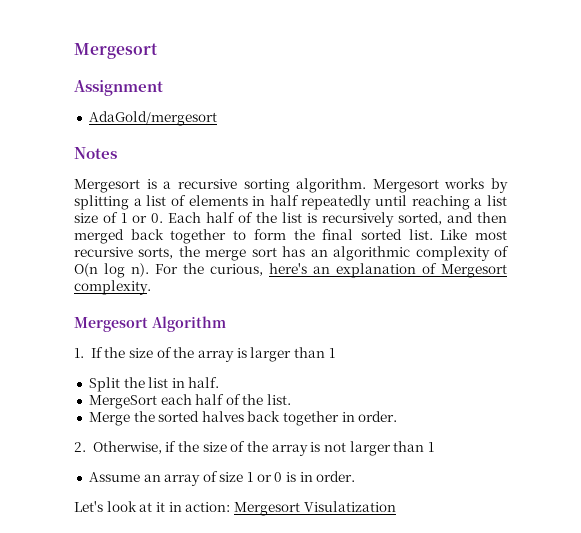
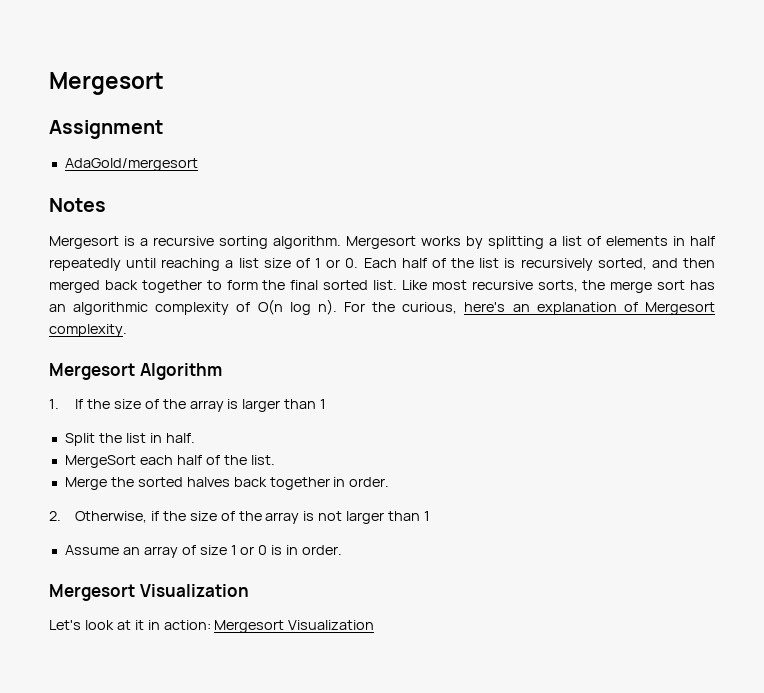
(356, 476) none -> [49,584,249,601] // Mergesort Visualization
[303,501,396,512] Visulatization -> [288,620,375,630] Visualization

